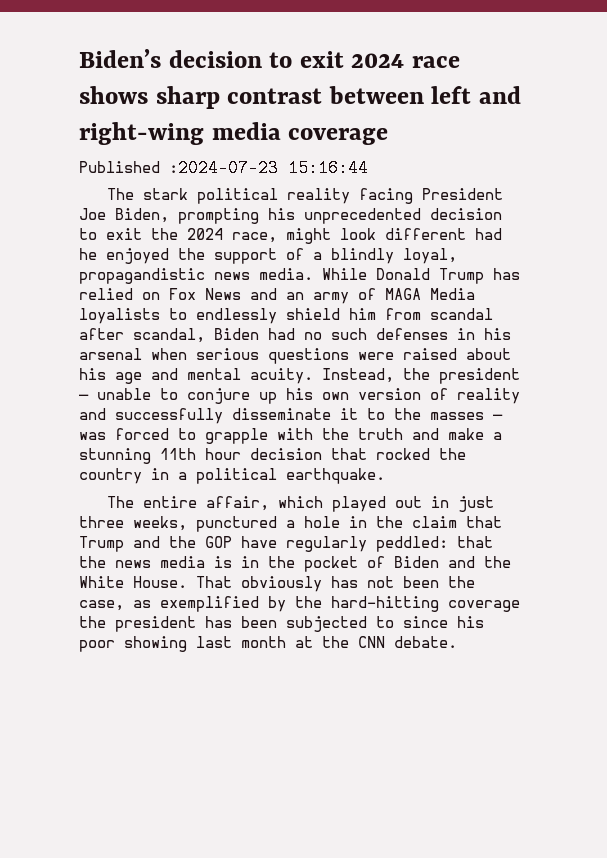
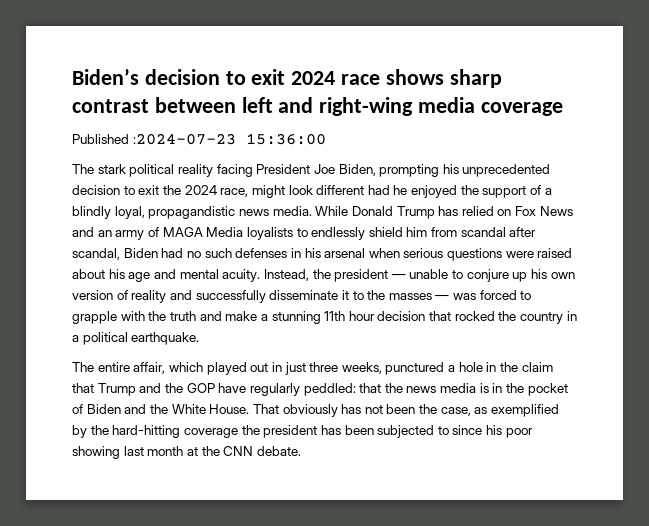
[288,159,368,177] 15:16:44 -> [245,133,326,145] 15:36:00

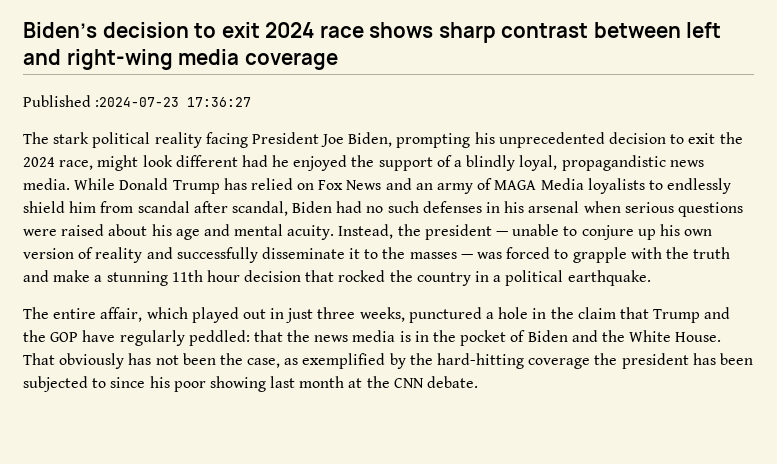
[245,133,326,145] 15:36:00 -> [187,97,252,107] 17:36:27

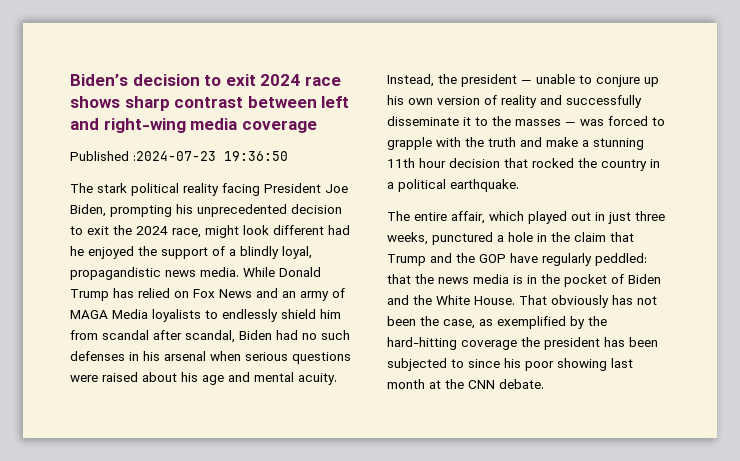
[187,97,252,107] 17:36:27 -> [224,151,288,161] 19:36:50

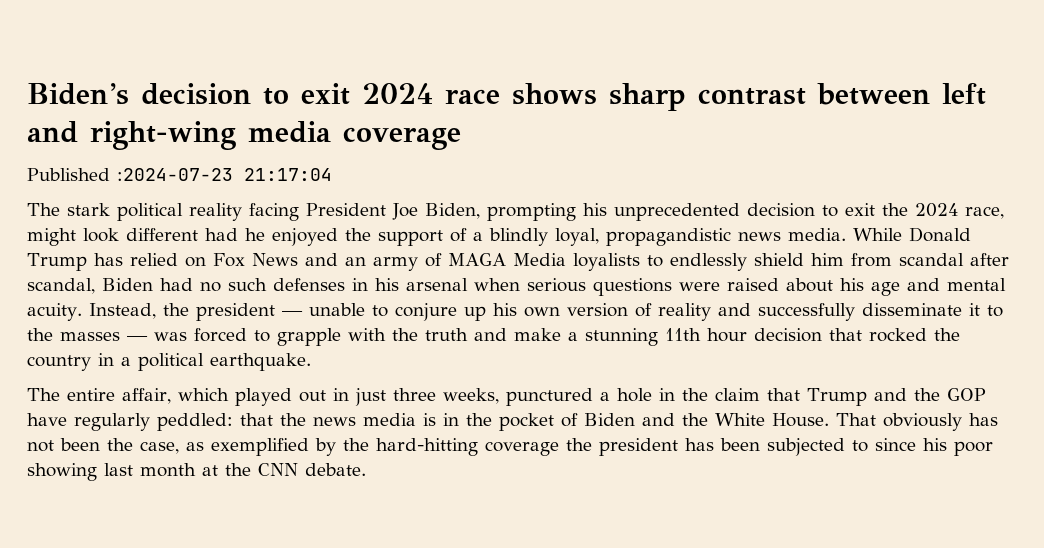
[224,151,288,161] 19:36:50 -> [244,168,332,181] 21:17:04

